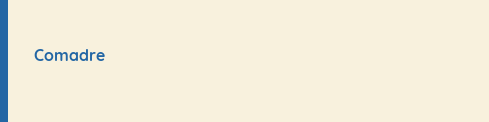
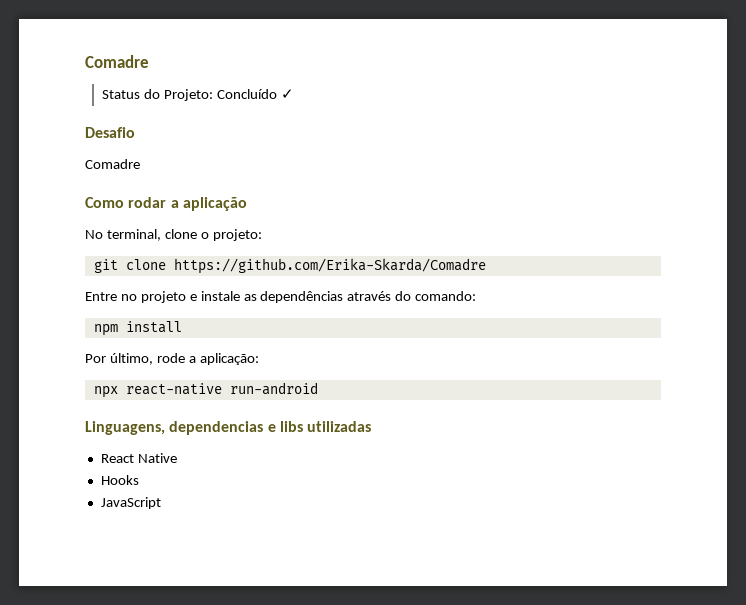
[34,49,105,61] Comadre -> [85,55,149,68] [102,89,294,101] [85,127,135,138] [85,159,140,169] [85,197,247,211] [85,229,262,241] [93,258,486,274] [85,291,477,303] [93,321,182,336] [85,353,259,365] [93,382,318,398] [85,421,372,435] [100,453,177,463] [100,475,139,485] [100,497,161,509] Comadre // Status do Projeto: Concluído ✓ // Desafio // Comadre // Como rodar a aplicação // No terminal, clone o projeto: // git clone https://github.com/Erika-Skarda/Comadre // Entre no projeto e instale as dependências através do comando: // npm install // Por último, rode a aplicação: // npx react-native run-android // Linguagens, dependencias e libs utilizadas // React Native // Hooks // JavaScript

